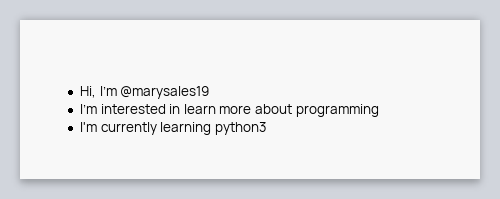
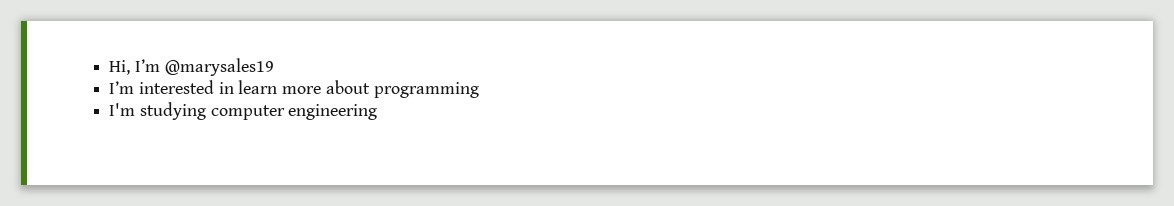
[100,122,266,135] currently learning python3 -> [139,102,378,120] studying computer engineering

